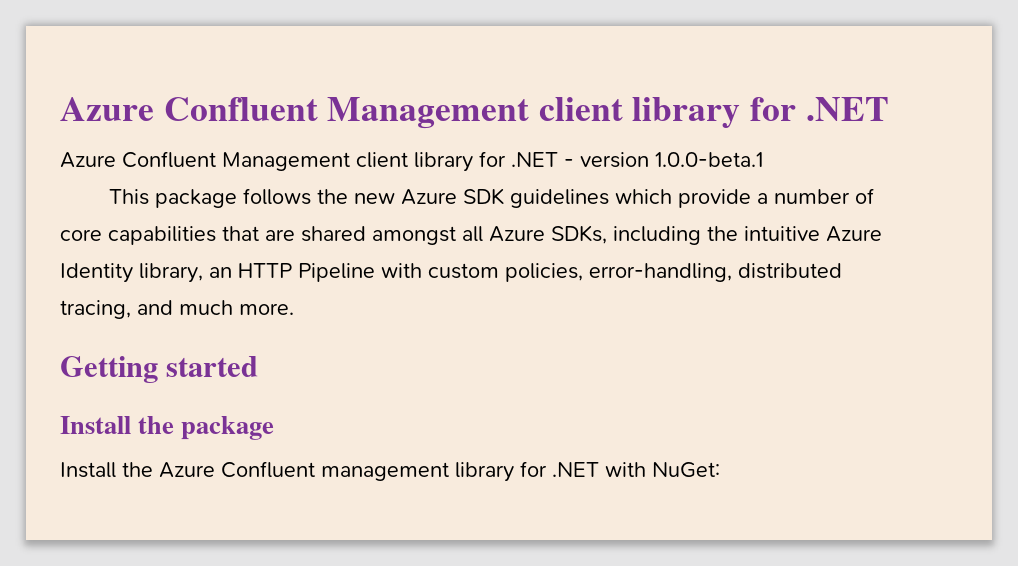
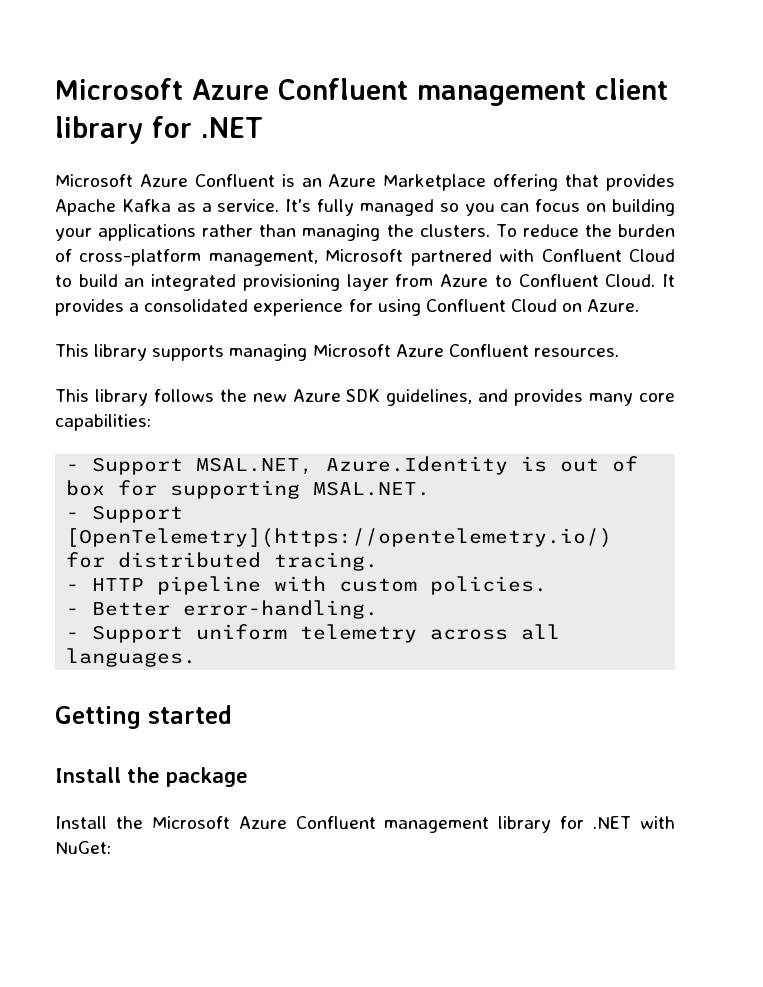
[60,97,530,129] Azure Confluent Management -> [55,78,586,106] Microsoft Azure Confluent management
[60,151,763,172] [108,189,237,208] Azure Confluent Management client library for .NET - version 1.0.0-beta.1 // This package -> [55,174,676,191] [55,199,675,216] [55,224,675,241] [55,249,676,266] [55,274,676,291] [55,299,640,316] [55,344,619,361] [55,389,148,406] Microsoft Azure Confluent is an Azure Marketplace offering that provides Apache Kafka as a service. It's fully managed so you can focus on building your applications rather than managing the clusters. To reduce the burden of cross-platform management, Microsoft partnered with Confluent Cloud to build an integrated provisioning layer from Azure to Confluent Cloud. It provides a consolidated experience for using Confluent Cloud on Azure. // This library supports managing Microsoft Azure Confluent resources. // This library
[509,188,874,208] [60,225,882,245] [60,263,842,283] [60,300,294,319] guidelines which provide a number of core capabilities that are shared amongst all Azure SDKs, including the intuitive Azure Identity library, an HTTP Pipeline with custom policies, error-handling, distributed tracing, and much more. -> [386,389,675,406] [55,414,151,431] [66,456,639,475] [66,480,431,499] [66,505,184,523] [66,528,613,548] [66,552,379,571] [66,576,548,595] [66,600,379,619] [66,624,561,643] [66,648,197,667] guidelines, and provides many core capabilities: // - Support MSAL.NET, Azure.Identity is out of box for supporting MSAL.NET. // - Support [OpenTelemetry](https://opentelemetry.io/) for distributed tracing. // - HTTP pipeline with custom policies. // - Better error-handling. // - Support uniform telemetry across all languages.
(153, 469) none -> [151,816,230,829] Microsoft

